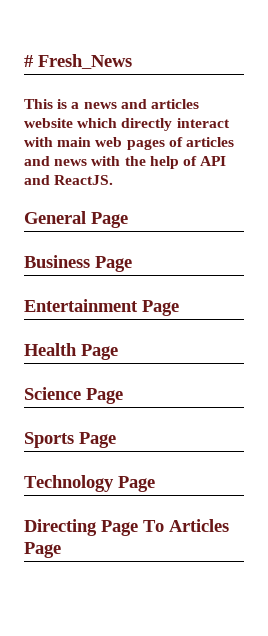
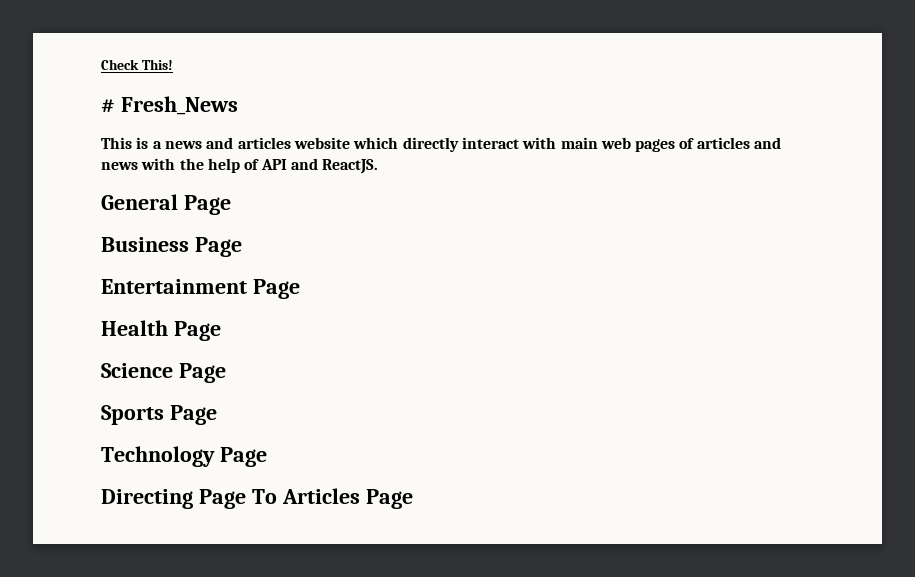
(24, 61) none -> [101,59,173,70] Check This! //

